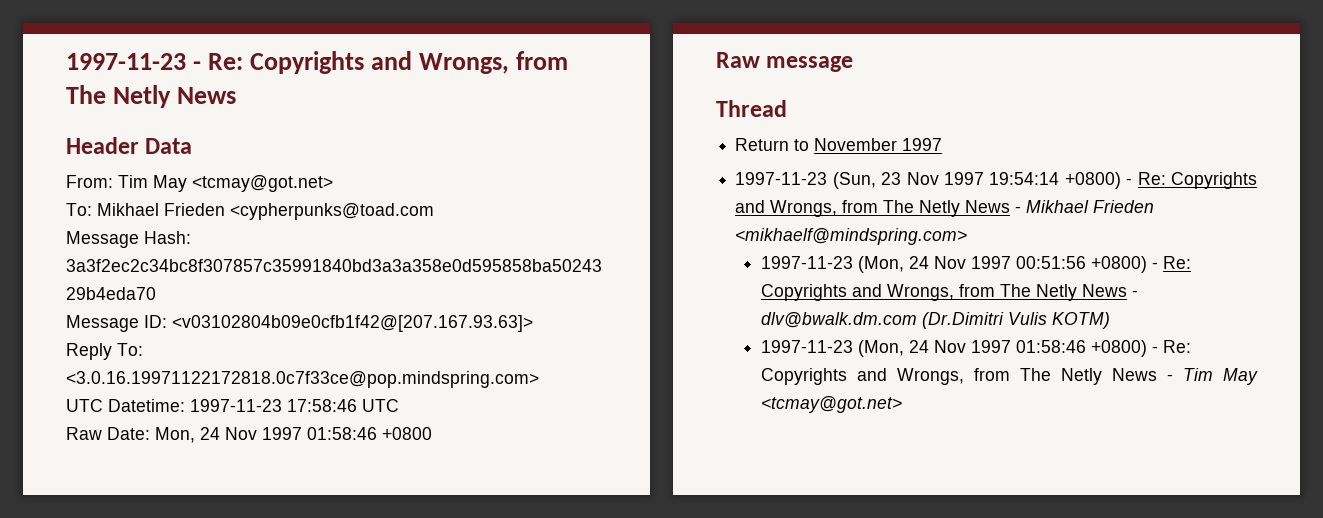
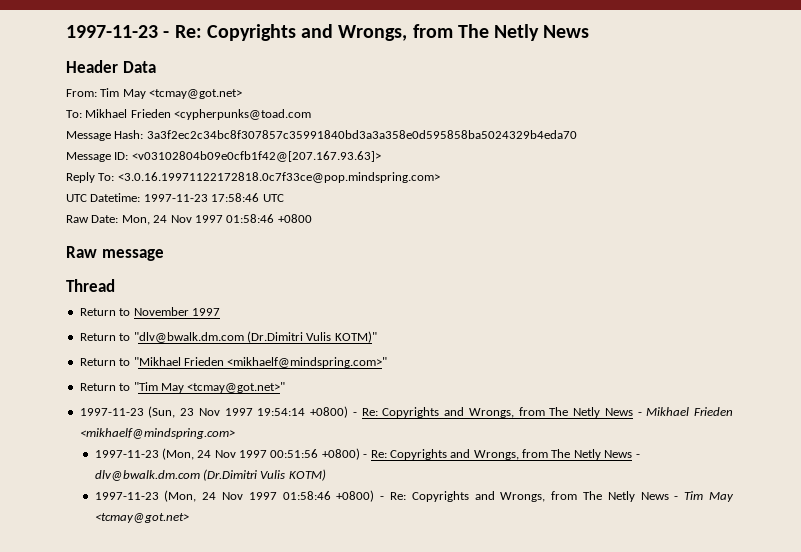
(943, 144) none -> [79,331,377,343] [79,357,388,368] [79,382,286,393] // Return to "dlv@bwalk.dm.com (Dr.Dimitri Vulis KOTM)" // Return to "Mikhael Frieden <mikhaelf@mindspring.com>" // Return to "Tim May <tcmay@got.net>"

